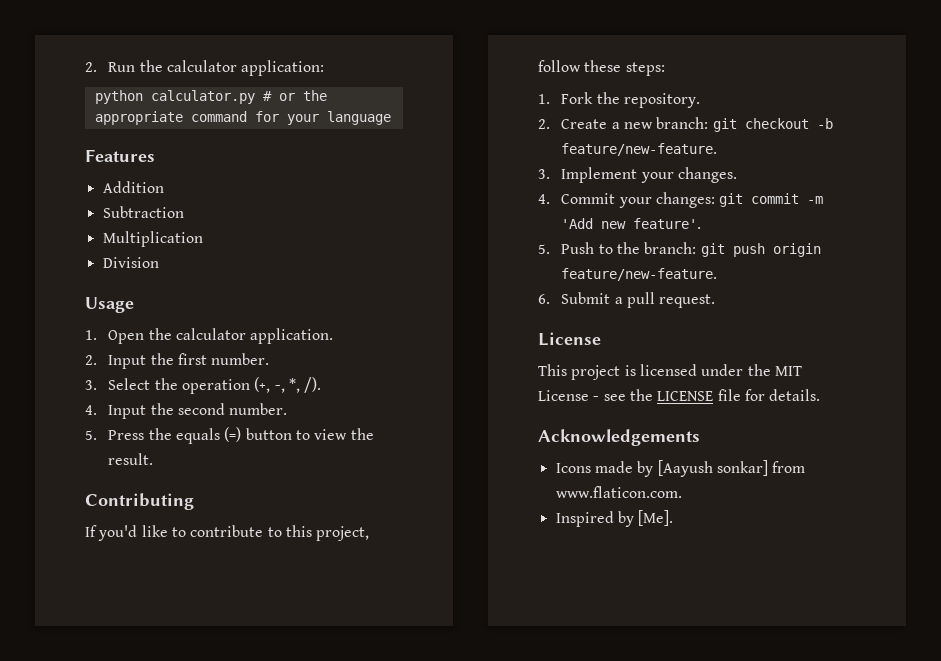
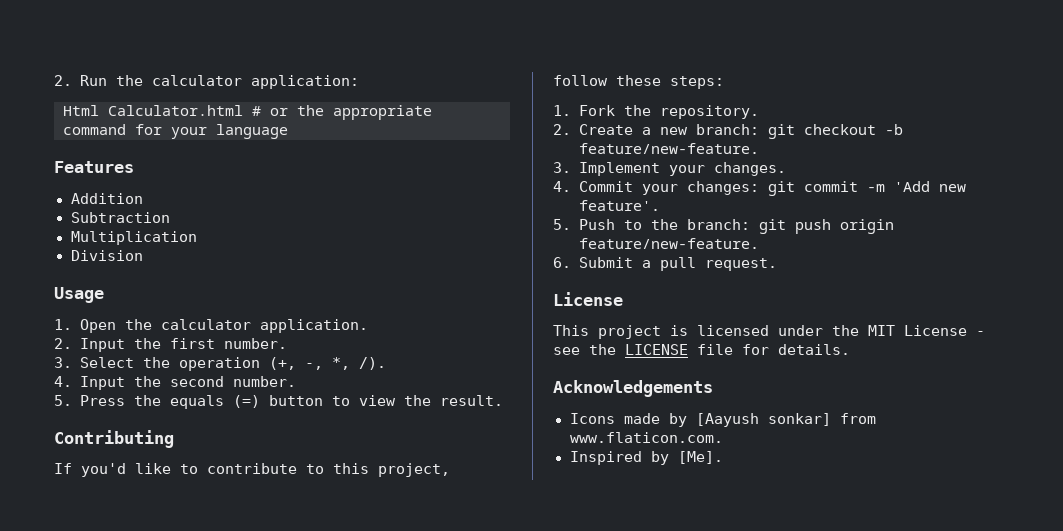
[94,90,255,104] python calculator.py -> [63,105,243,116] Html Calculator.html

